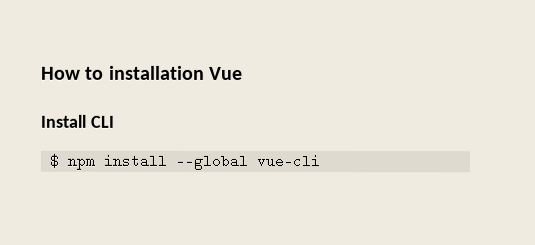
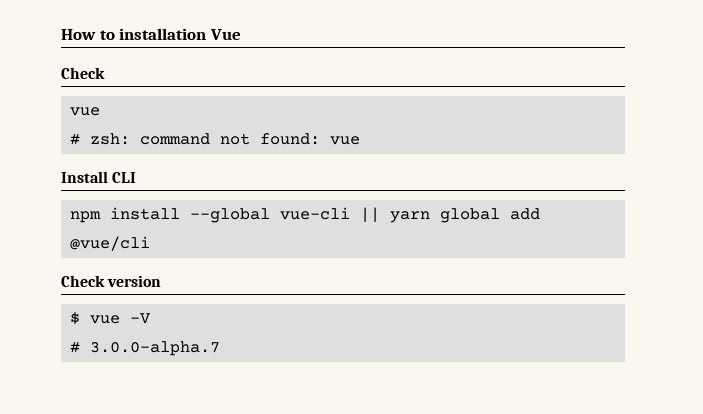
(243, 73) none -> [61,67,105,79] [69,107,100,116] [69,133,360,145] // Check // vue // # zsh: command not found: vue
[49,153,60,168] $ -> (137, 177) none
(321, 161) none -> [359,207,540,223] [69,236,150,251] [61,275,162,287] [69,312,151,325] [69,341,220,356] || yarn global add @vue/cli // Check version // $ vue -V // # 3.0.0-alpha.7

